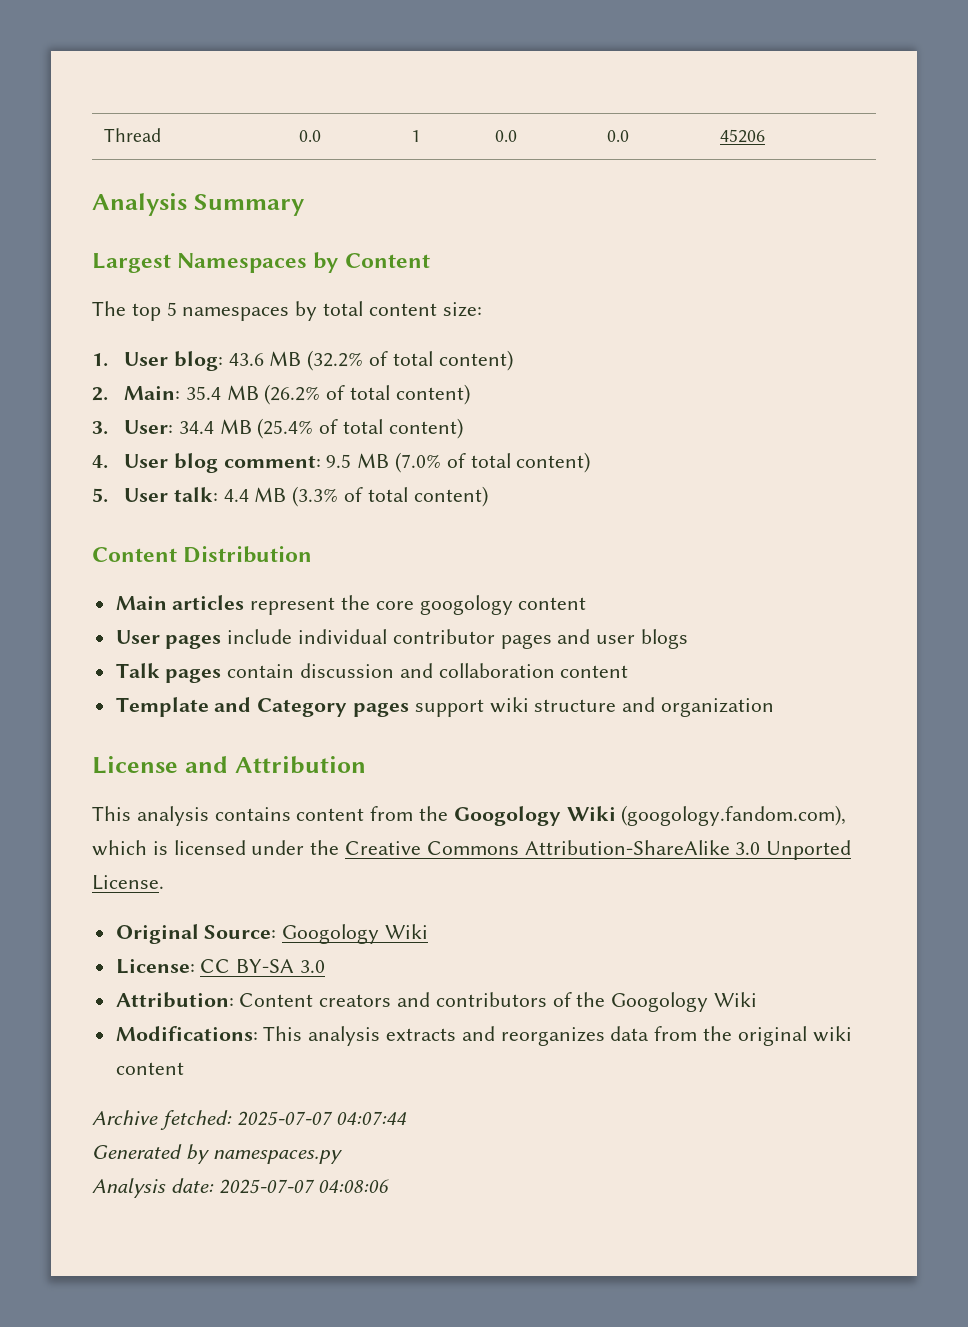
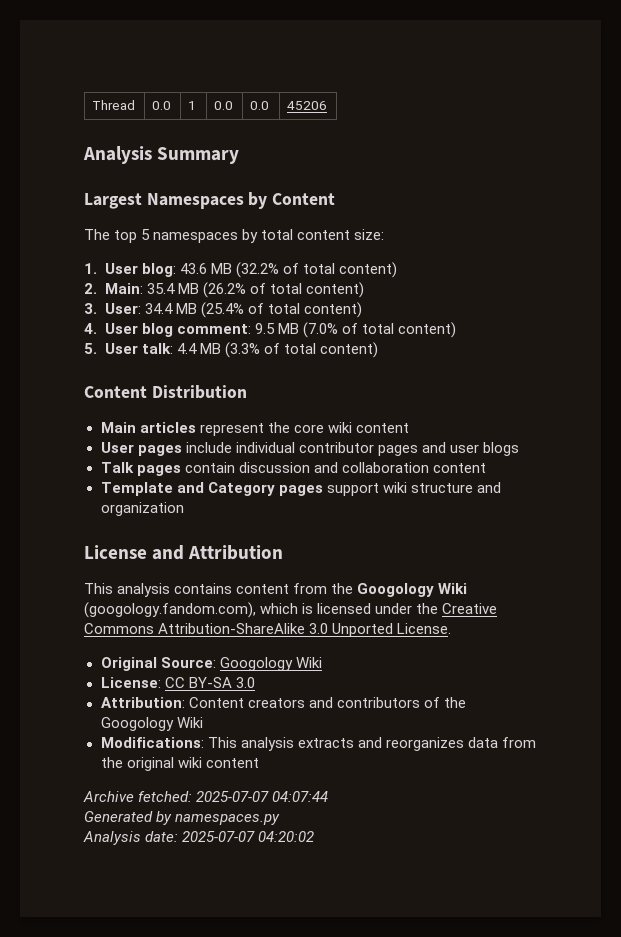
[419,595,513,615] googology -> [327,422,352,433] wiki
[318,1179,390,1193] 04:08:06 -> [258,831,315,842] 04:20:02

